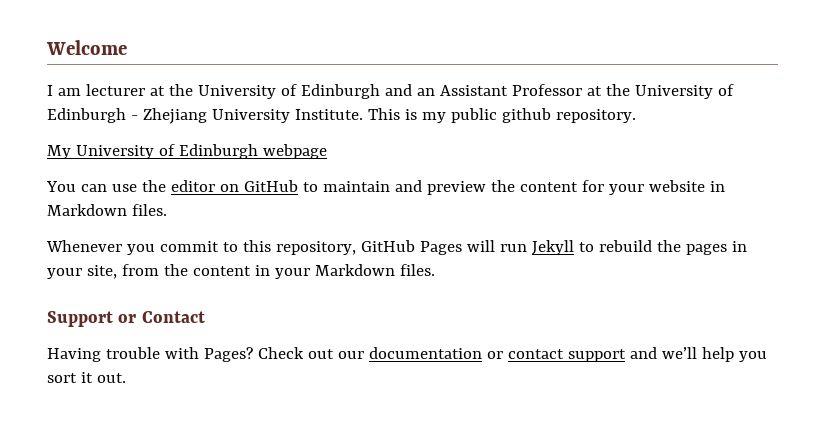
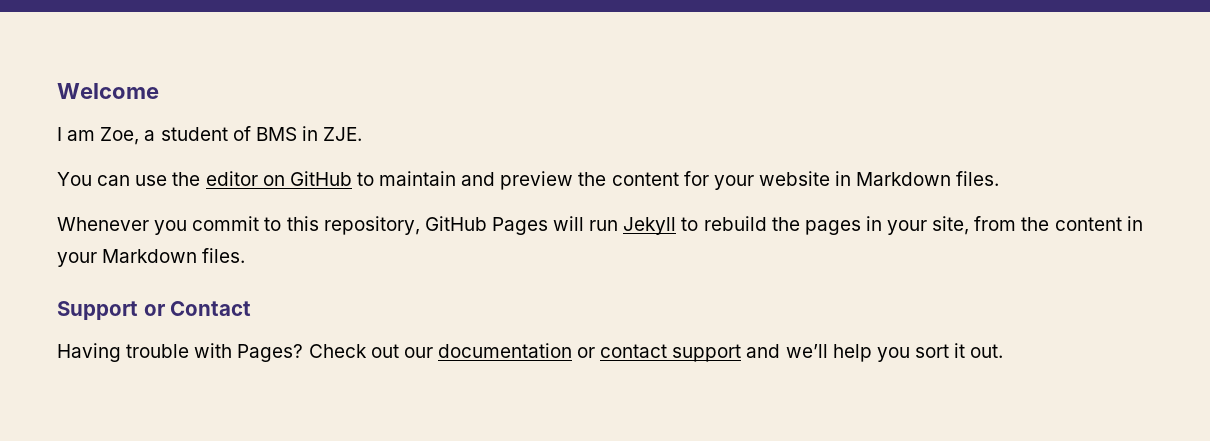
[85,84,734,99] [47,108,636,124] [47,144,327,159] lecturer at the University of Edinburgh and an Assistant Professor at the University of Edinburgh - Zhejiang University Institute. This is my public github repository. // My University of Edinburgh webpage -> [100,126,363,145] Zoe, a student of BMS in ZJE.

